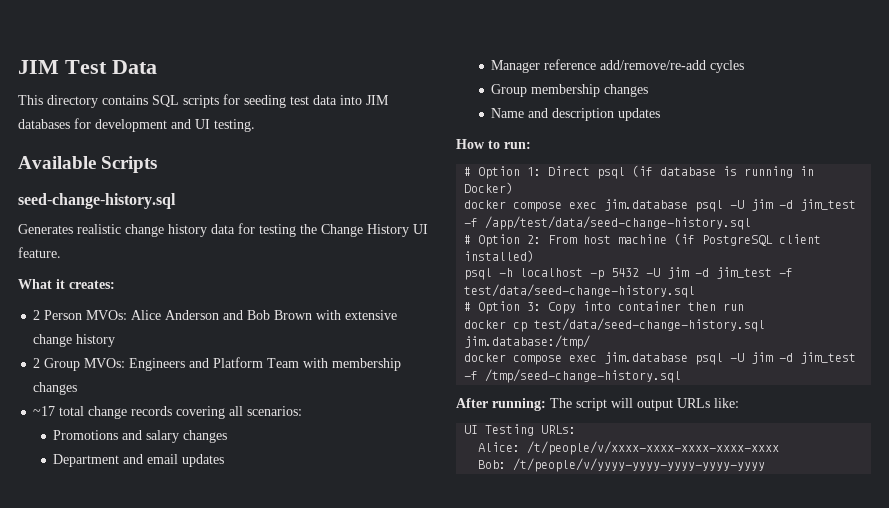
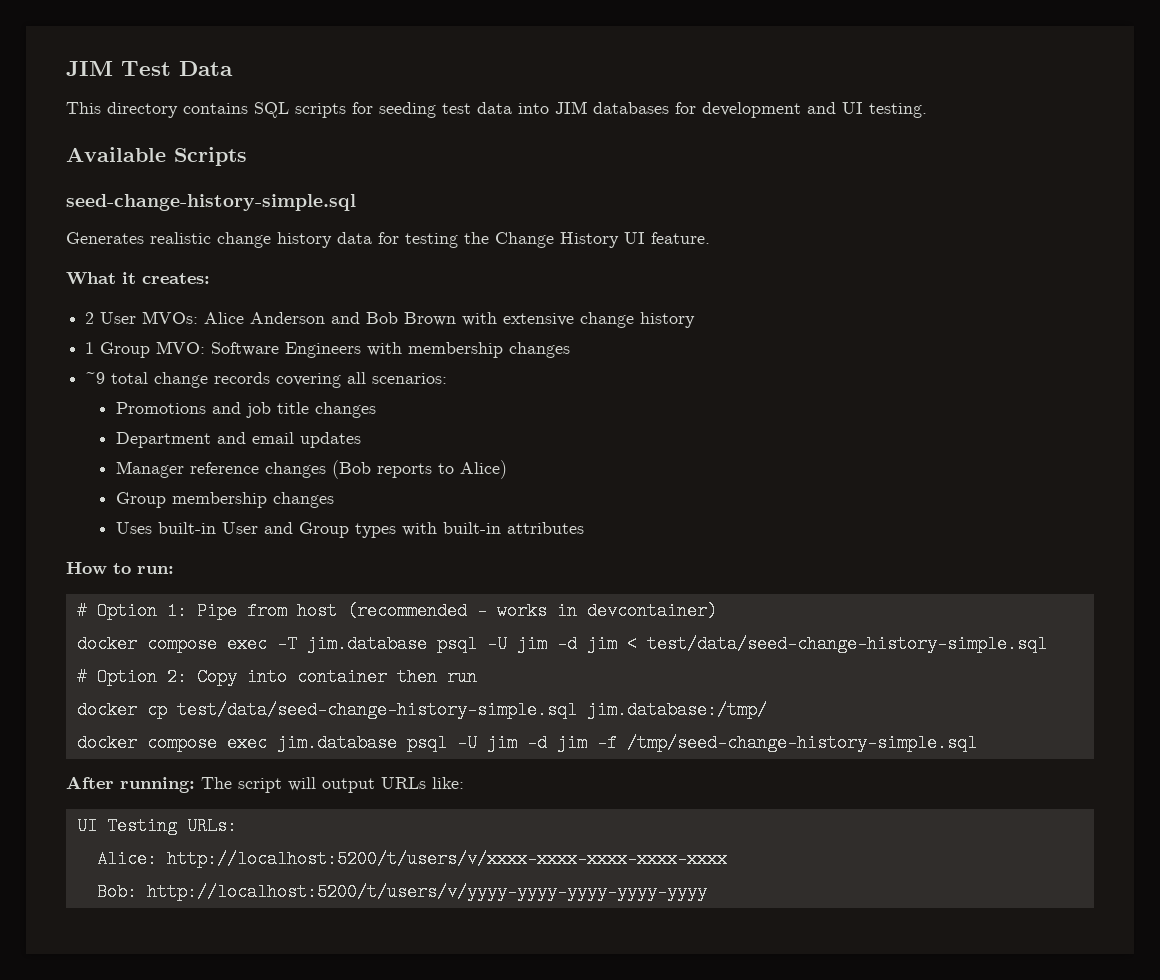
[18,193,176,209] seed-change-history.sql -> [66,194,356,211] seed-change-history-simple.sql
[44,310,83,320] Person -> [100,312,137,324] User
[33,357,300,371] 2 Group MVOs: Engineers and Platform Team -> [85,341,362,358] 1 Group MVO: Software Engineers
[33,406,56,416] ~17 -> [85,372,106,384] ~9
[146,430,180,443] salary -> [245,402,309,418] job title
[600,60,745,73] [491,84,649,97] [491,108,661,121] add/remove/re-add cycles // Group membership changes // Name and description updates -> [264,460,507,479] [115,492,334,508] [115,522,584,538] changes (Bob reports to Alice) // Group membership changes // Uses built-in User and Group types with built-in attributes
[548,165,815,179] [464,182,514,194] [464,199,857,212] [464,216,752,230] Direct psql (if database is running in Docker) // docker compose exec jim.database psql -U jim -d jim_test -f /app/test/data/seed-change-history.sql -> [196,602,717,620] [76,635,1047,653] Pipe from host (recommended - works in devcontainer) // docker compose exec -T jim.database psql -U jim -d jim < test/data/seed-change-history-simple.sql
[548,233,822,246] [464,250,535,262] [464,267,794,280] [464,284,696,298] [464,301,542,314] From host machine (if PostgreSQL client installed) // psql -h localhost -p 5432 -U jim -d jim_test -f test/data/seed-change-history.sql // # Option 3: -> (187, 677) none
[534,318,766,332] test/data/seed-change-history.sql -> [176,701,577,719] test/data/seed-change-history-simple.sql
[800,352,857,364] [464,369,682,383] jim_test -f /tmp/seed-change-history.sql -> [556,734,977,752] jim -f /tmp/seed-change-history-simple.sql
[527,441,780,455] /t/people/v/xxxx-xxxx-xxxx-xxxx-xxxx -> [166,850,727,868] http://localhost:5200/t/users/v/xxxx-xxxx-xxxx-xxxx-xxxx
[513,458,766,472] /t/people/v/yyyy-yyyy-yyyy-yyyy-yyyy -> [146,883,707,901] http://localhost:5200/t/users/v/yyyy-yyyy-yyyy-yyyy-yyyy

